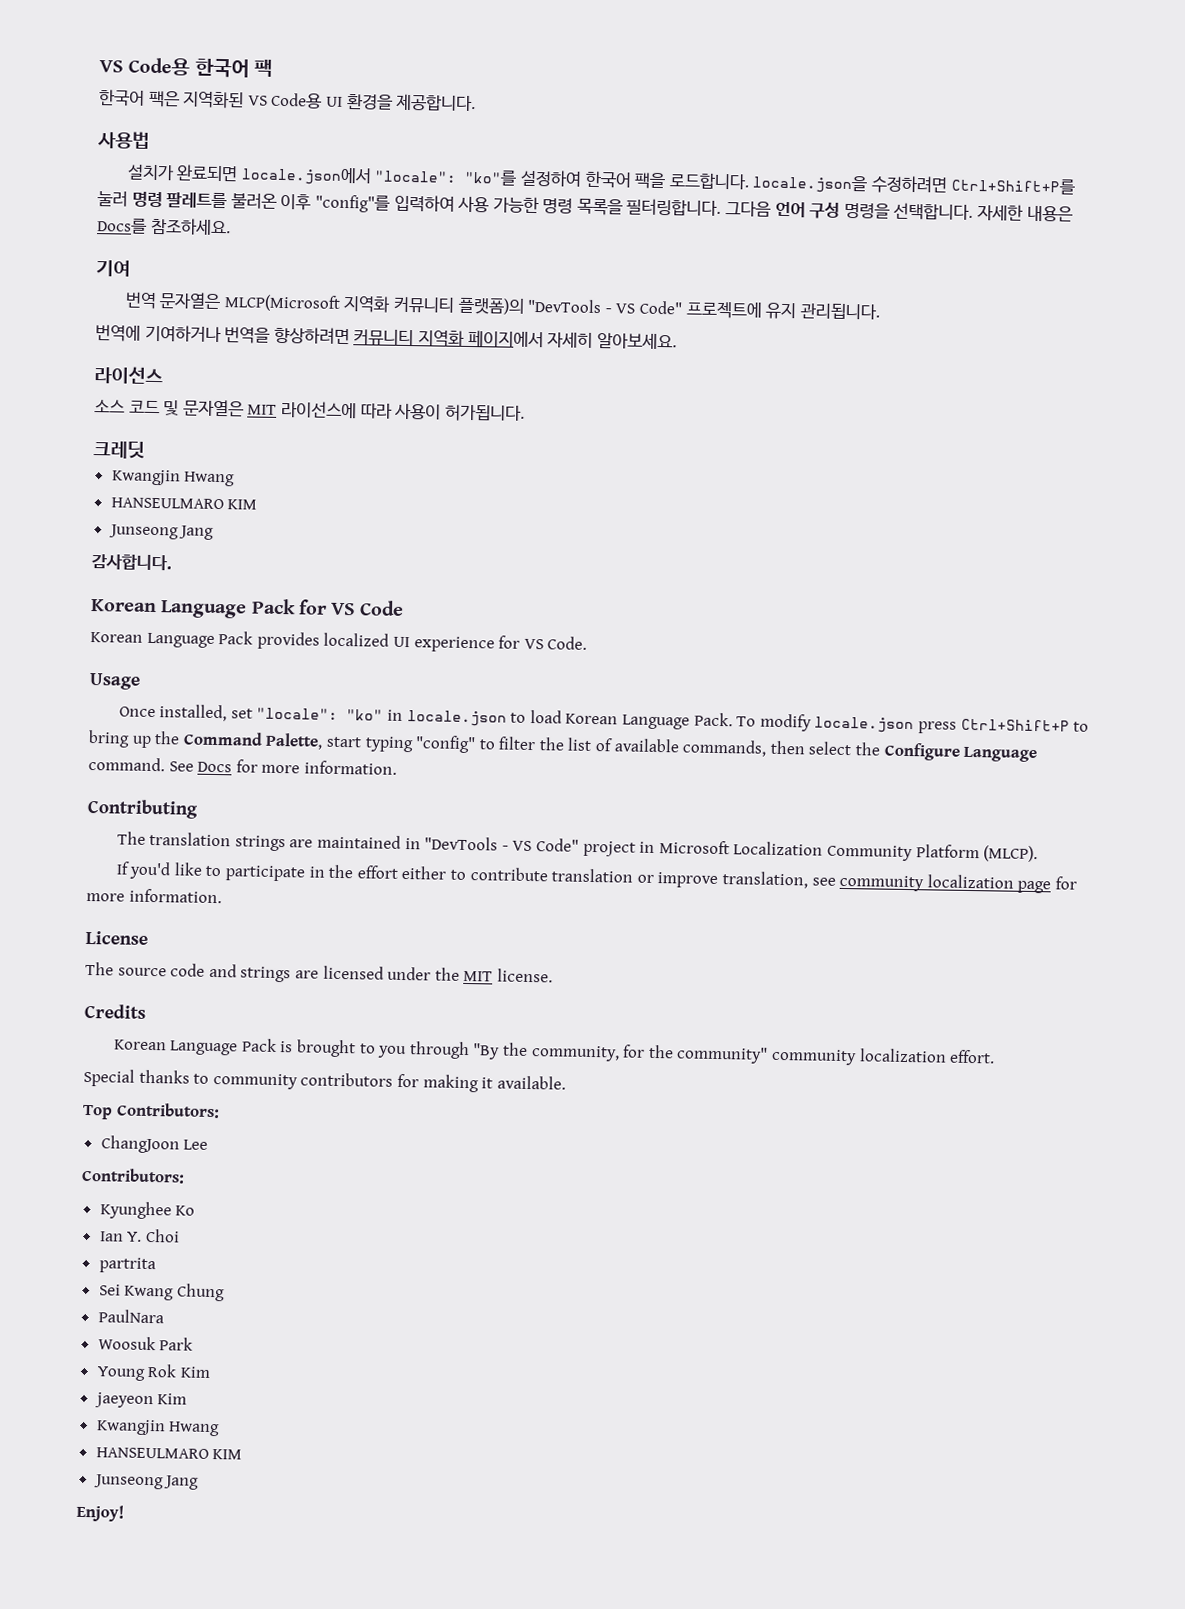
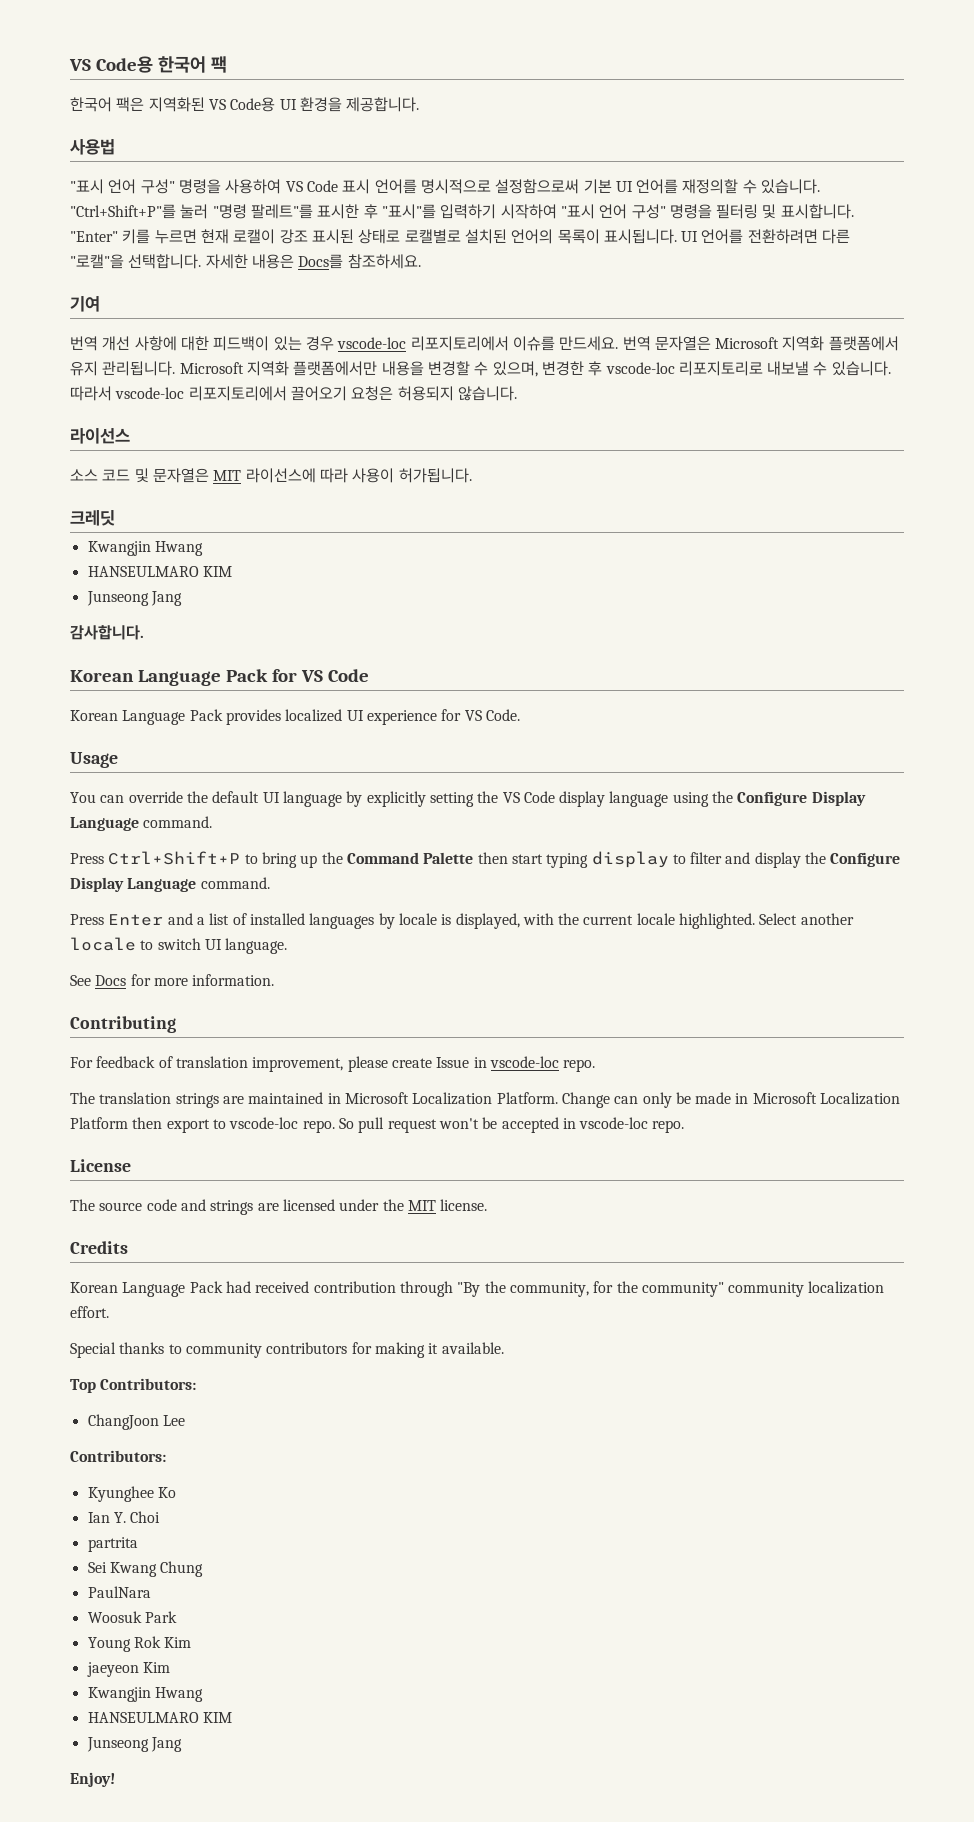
[126,164,1075,195] [97,191,890,219] 설치가 완료되면 locale.json에서 "locale": "ko"를 설정하여 한국어 팩을 로드합니다. locale.json을 수정하려면 Ctrl+Shift+P를 눌러 명령 팔레트를 불러온 이후 "config"를 입력하여 사용 가능한 명령 목록을 필터링합니다. 그다음 언어 구성 명령을 -> [70,179,821,194] [70,204,854,219] [70,229,851,244] [70,254,124,269] "표시 언어 구성" 명령을 사용하여 VS Code 표시 언어를 명시적으로 설정함으로써 기본 UI 언어를 재정의할 수 있습니다. "Ctrl+Shift+P"를 눌러 "명령 팔레트"를 표시한 후 "표시"를 입력하기 시작하여 "표시 언어 구성" 명령을 필터링 및 표시합니다. "Enter" 키를 누르면 현재 로캘이 강조 표시된 상태로 로캘별로 설치된 언어의 목록이 표시됩니다. UI 언어를 전환하려면 다른 "로캘"을
[159,292,880,320] [95,324,677,350] 문자열은 MLCP(Microsoft 지역화 커뮤니티 플랫폼)의 "DevTools - VS Code" 프로젝트에 유지 관리됩니다. // 번역에 기여하거나 번역을 향상하려면 커뮤니티 지역화 페이지에서 자세히 알아보세요. -> [102,336,899,351] [70,361,891,377] [70,386,517,401] 개선 사항에 대한 피드백이 있는 경우 vscode-loc 리포지토리에서 이슈를 만드세요. 번역 문자열은 Microsoft 지역화 플랫폼에서 유지 관리됩니다. Microsoft 지역화 플랫폼에서만 내용을 변경할 수 있으며, 변경한 후 vscode-loc 리포지토리로 내보낼 수 있습니다. 따라서 vscode-loc 리포지토리에서 끌어오기 요청은 허용되지 않습니다.
[118,704,957,734] Once installed, set "locale": "ko" in locale.json to load Korean Language Pack. To modify locale.json press -> [70,791,866,807] [70,816,213,831] [70,853,104,864] You can override the default UI language by explicitly setting the VS Code display language using the Configure Display Language command. // Press
[265,732,324,750] Palette, -> [423,852,508,864] Palette then
[415,735,477,754] "config" -> [591,851,669,868] display
[538,737,1038,763] [88,756,165,772] the list of available commands, then select the Configure Language command. -> [725,852,901,868] [70,877,270,892] [70,913,854,929] [70,937,288,954] and display the Configure Display Language command. // Press Enter and a list of installed languages by locale is displayed, with the current locale highlighted. Select another locale to switch UI language. //
(199, 808) none -> [70,1056,596,1072] // For feedback of translation improvement, please create Issue in vscode-loc repo.
[424,836,1039,863] [115,861,1077,894] [86,888,222,904] "DevTools - VS Code" project in Microsoft Localization Community Platform (MLCP). // If you'd like to participate in the effort either to contribute translation or improve translation, see community localization page for more information. -> [344,1092,901,1108] [70,1117,685,1133] Microsoft Localization Platform. Change can only be made in Microsoft Localization Platform then export to vscode-loc repo. So pull request won't be accepted in vscode-loc repo.
[280,1039,408,1059] is brought to you -> [225,1281,396,1293] had received contribution

